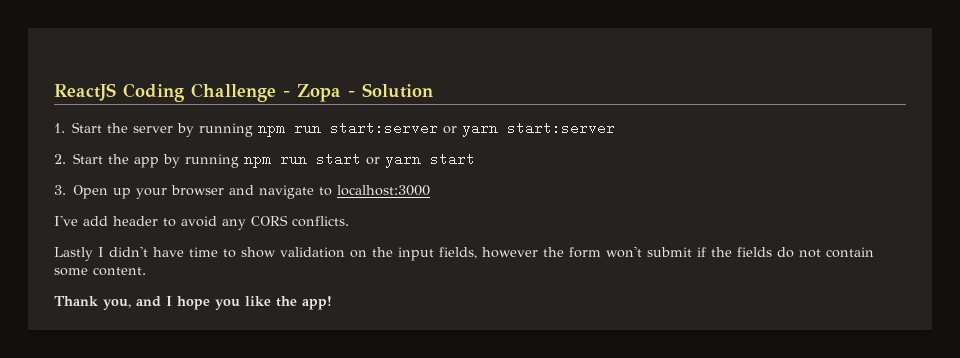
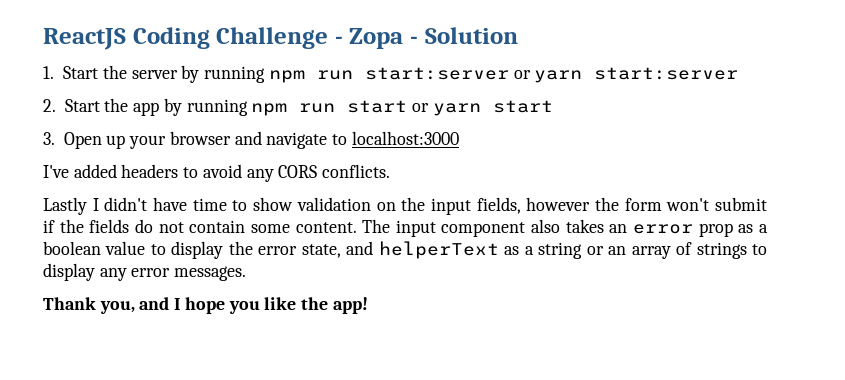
[83,216,158,226] add header -> [73,164,179,178] added headers
(146, 271) none -> [362,219,768,237] [43,241,768,259] [43,263,247,281] The input component also takes an error prop as a boolean value to display the error state, and helperText as a string or an array of strings to display any error messages.

